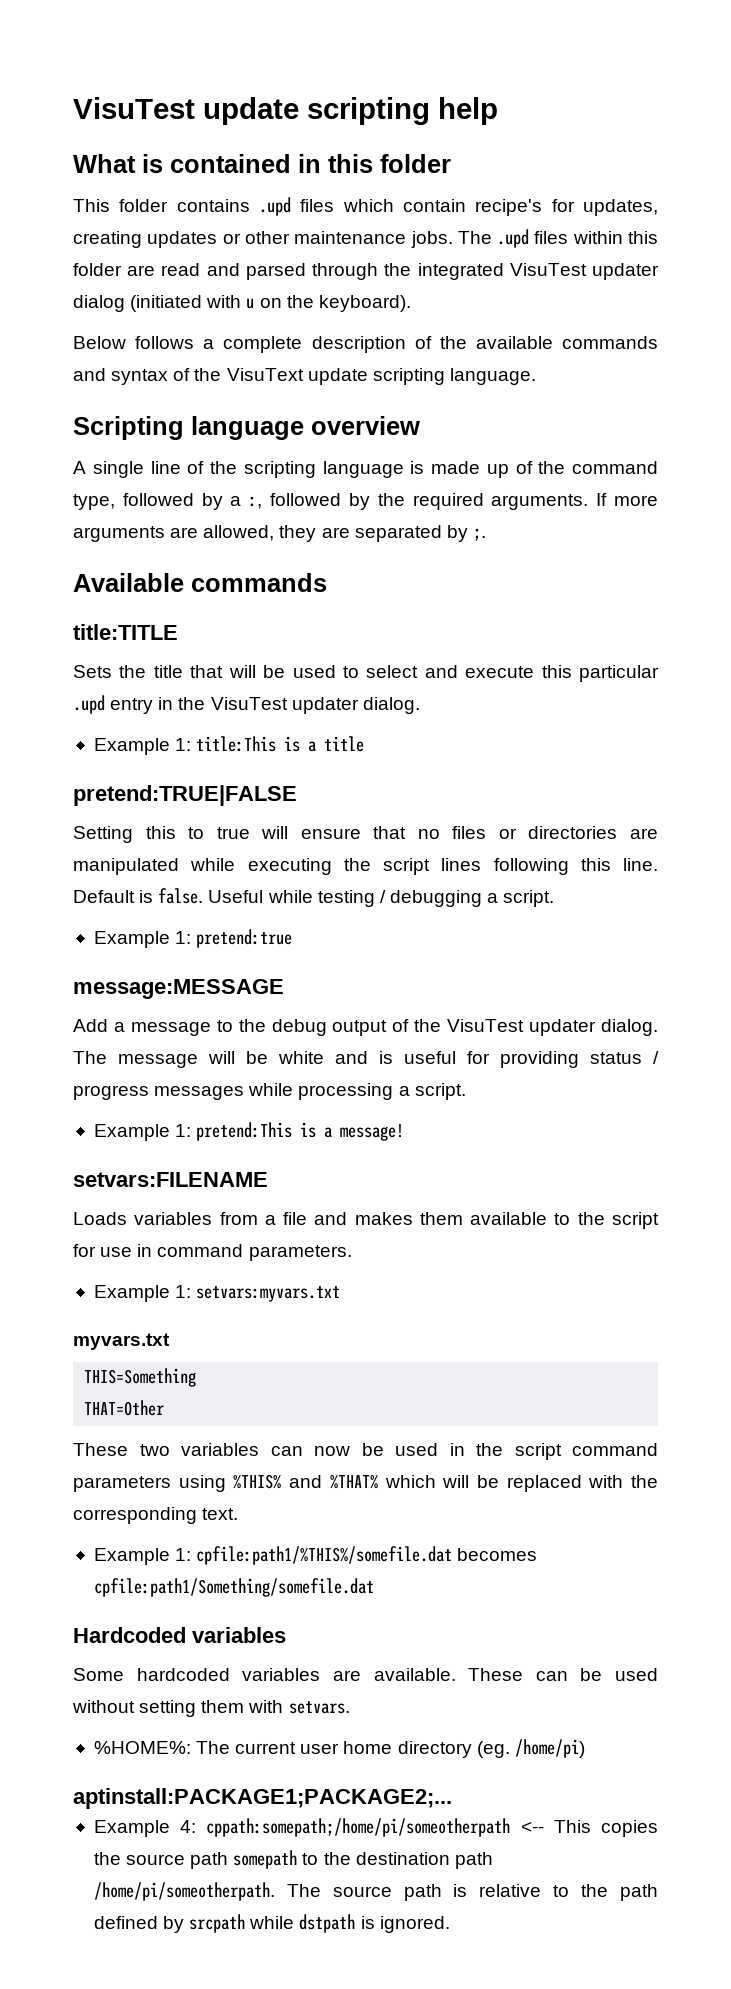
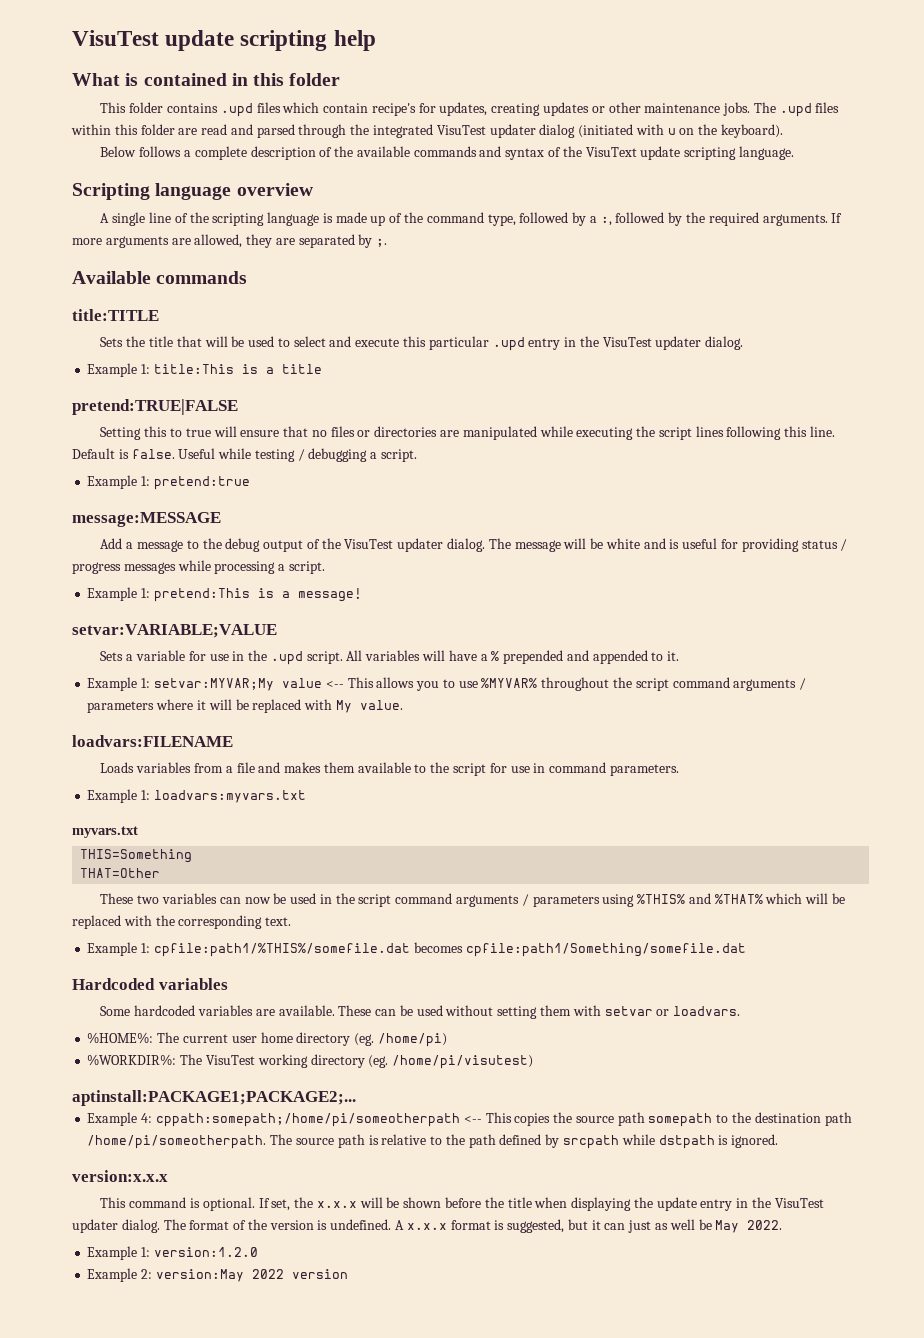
[73,1172,268,1187] setvars:FILENAME -> [72,624,277,638] [100,650,680,665] [87,677,807,691] [87,699,403,713] [72,735,233,747] setvar:VARIABLE;VALUE // Sets a variable for use in the .upd script. All variables will have a % prepended and appended to it. // Example 1: setvar:MYVAR;My value <-- This allows you to use %MYVAR% throughout the script command arguments / parameters where it will be replaced with My value. // loadvars:FILENAME
[196,1286,341,1302] setvars:myvars.txt -> [153,790,306,803] loadvars:myvars.txt
(658, 1449) none -> [456,894,529,907] arguments /
[288,1701,350,1714] setvars. -> [604,1006,741,1016] setvar or loadvars.
(585, 1748) none -> [87,1054,534,1069] // %WORKDIR%: The VisuTest working directory (eg. /home/pi/visutest)
(450, 1924) none -> [72,1170,168,1182] [100,1197,824,1211] [72,1219,783,1233] [87,1246,258,1260] [87,1268,348,1282] // version:x.x.x // This command is optional. If set, the x.x.x will be shown before the title when displaying the update entry in the VisuTest updater dialog. The format of the version is undefined. A x.x.x format is suggested, but it can just as well be May 2022. // Example 1: version:1.2.0 // Example 2: version:May 2022 version

